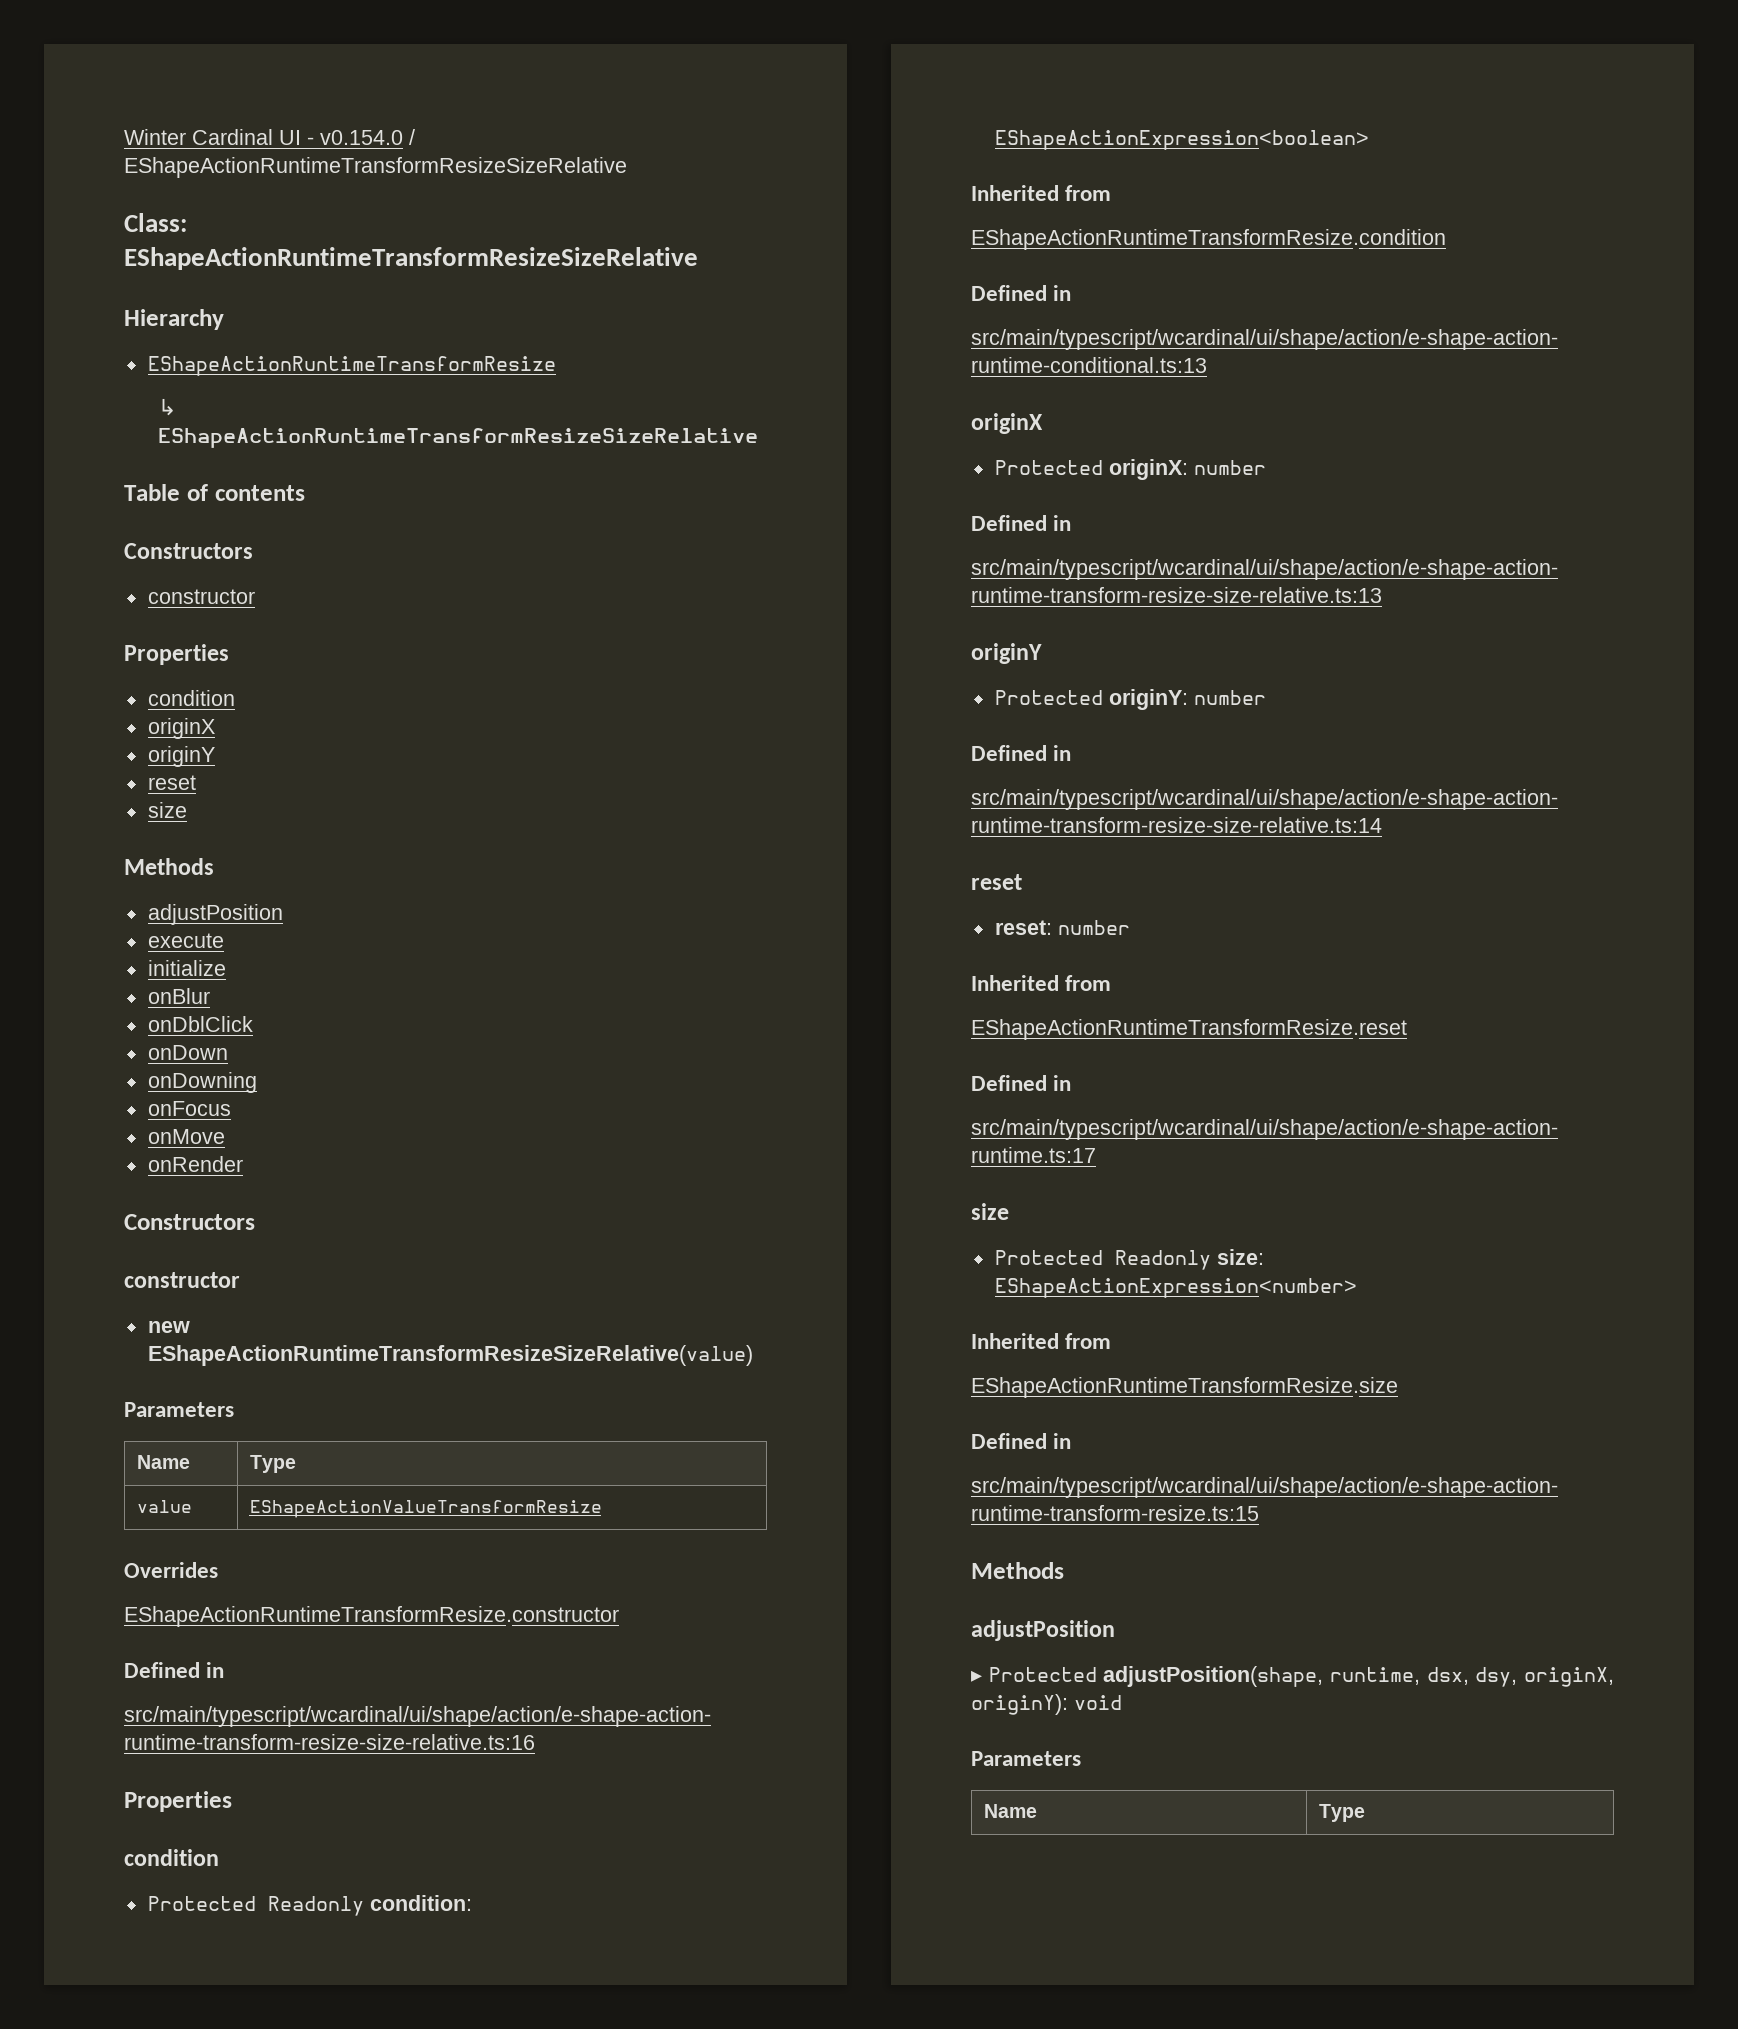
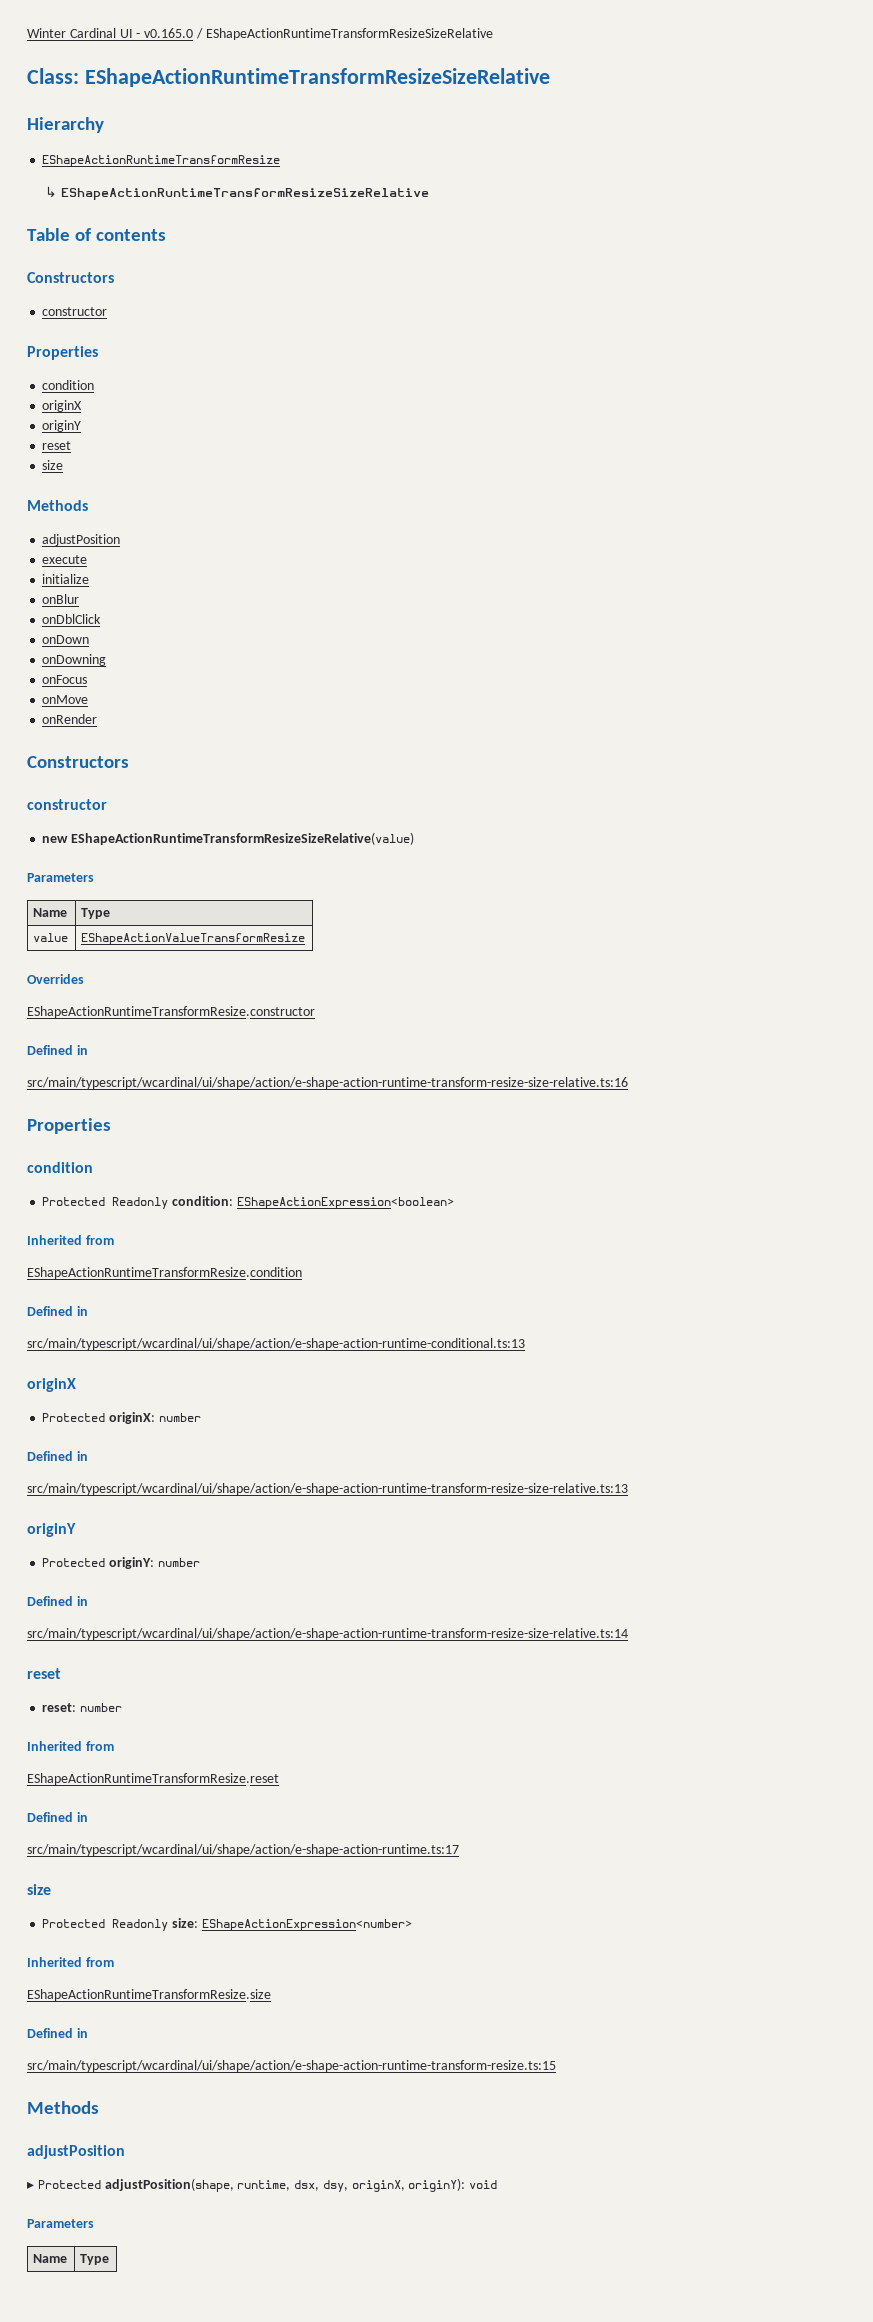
[320,130,403,145] v0.154.0 -> [144,28,194,38] v0.165.0

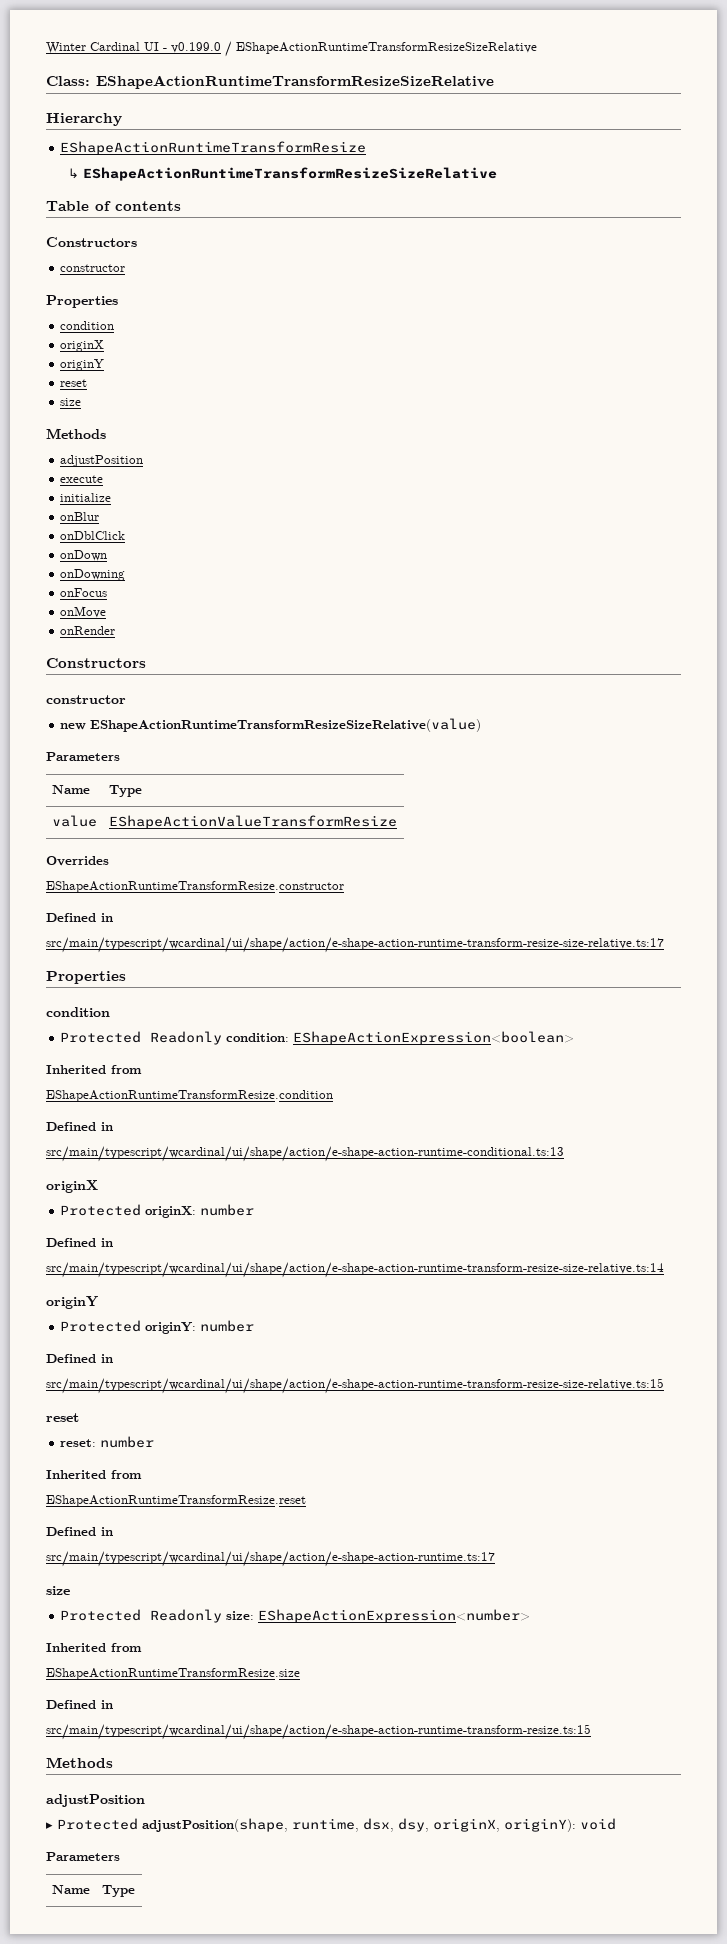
[144,28,194,38] v0.165.0 -> [171,42,221,53] v0.199.0
[27,1077,628,1089] src/main/typescript/wcardinal/ui/shape/action/e-shape-action-runtime-transform-resize-size-relative.ts:16 -> [46,937,664,953] src/main/typescript/wcardinal/ui/shape/action/e-shape-action-runtime-transform-resize-size-relative.ts:17
[27,1483,628,1495] src/main/typescript/wcardinal/ui/shape/action/e-shape-action-runtime-transform-resize-size-relative.ts:13 -> [46,1262,664,1278] src/main/typescript/wcardinal/ui/shape/action/e-shape-action-runtime-transform-resize-size-relative.ts:14
[27,1628,628,1640] src/main/typescript/wcardinal/ui/shape/action/e-shape-action-runtime-transform-resize-size-relative.ts:14 -> [46,1378,664,1394] src/main/typescript/wcardinal/ui/shape/action/e-shape-action-runtime-transform-resize-size-relative.ts:15

